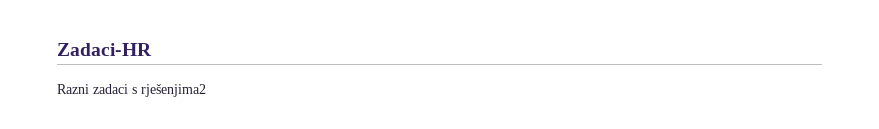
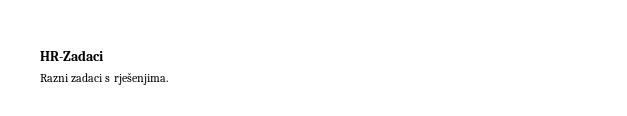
[57,43,152,56] Zadaci-HR -> [40,50,104,61] HR-Zadaci
[141,84,206,97] rješenjima2 -> [113,73,168,85] rješenjima.

